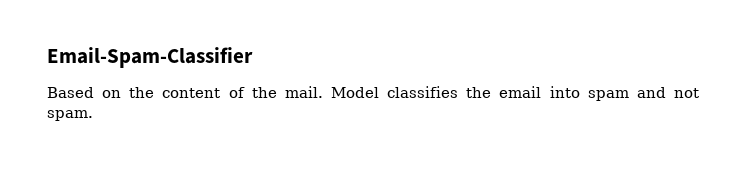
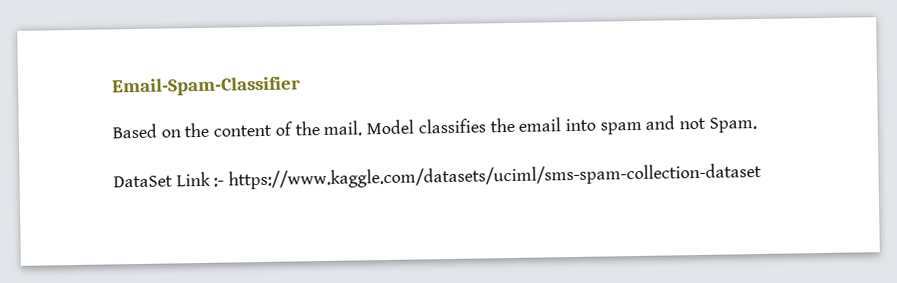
[47,110,93,121] spam. -> [708,117,757,133] [113,162,763,190] Spam. // DataSet Link :- https://www.kaggle.com/datasets/uciml/sms-spam-collection-dataset

